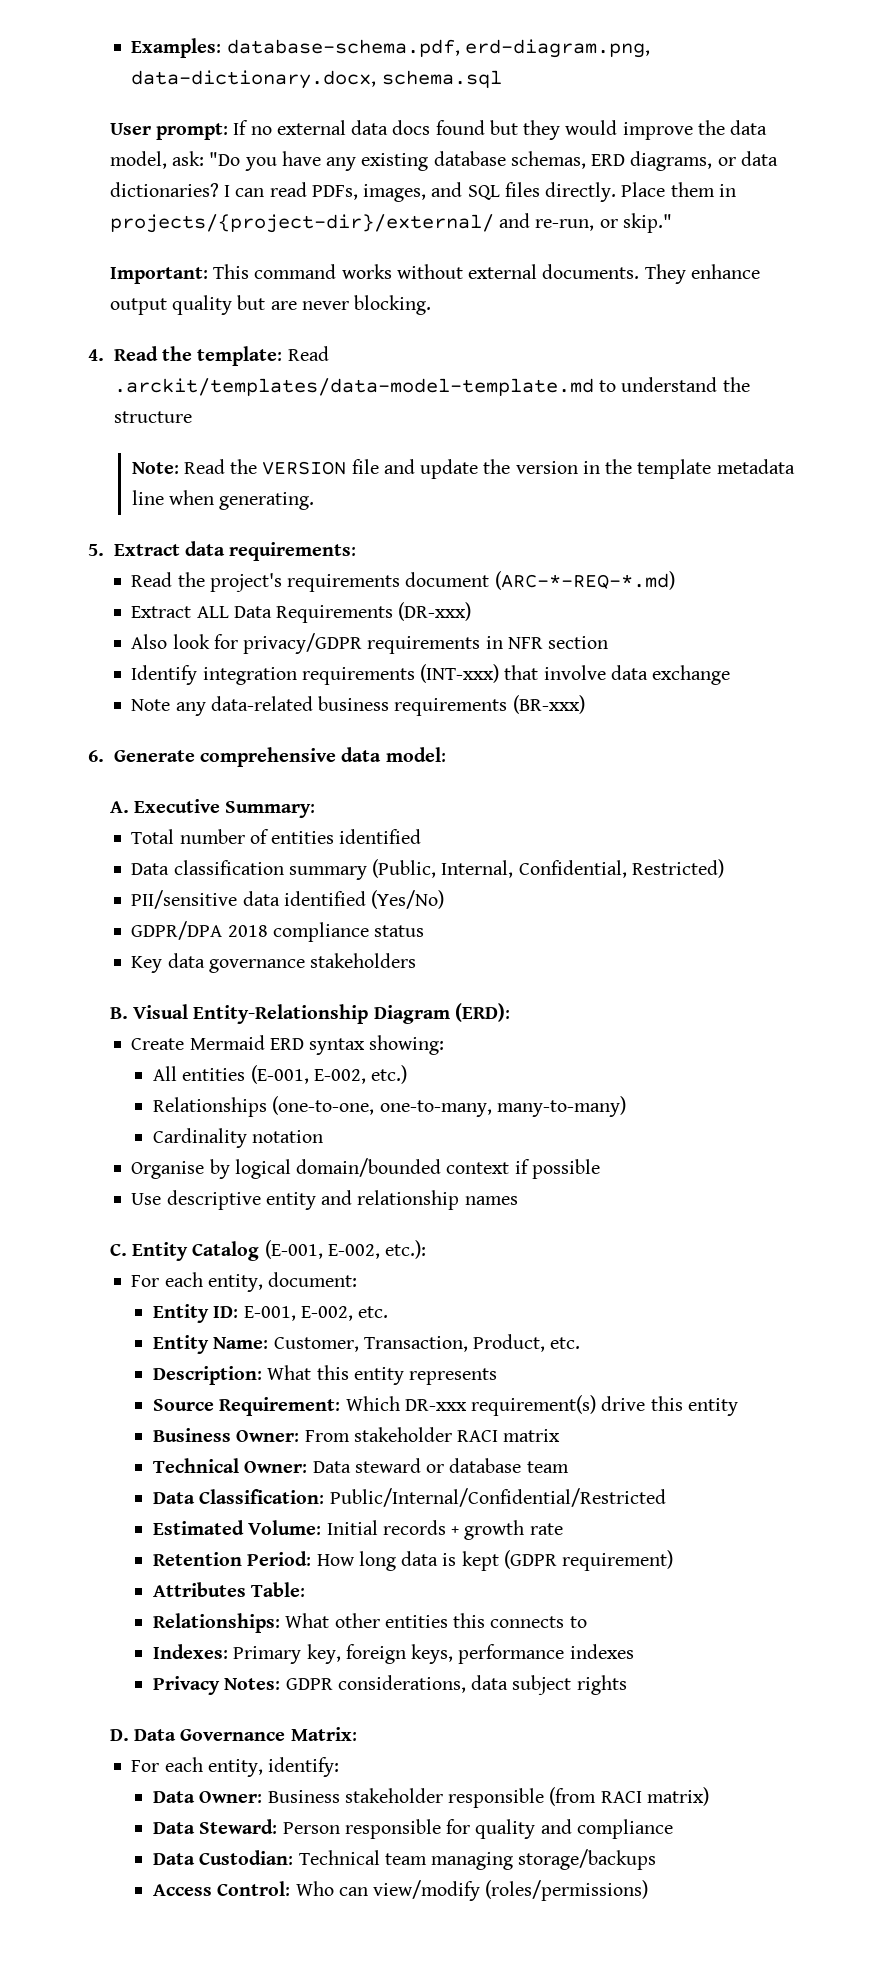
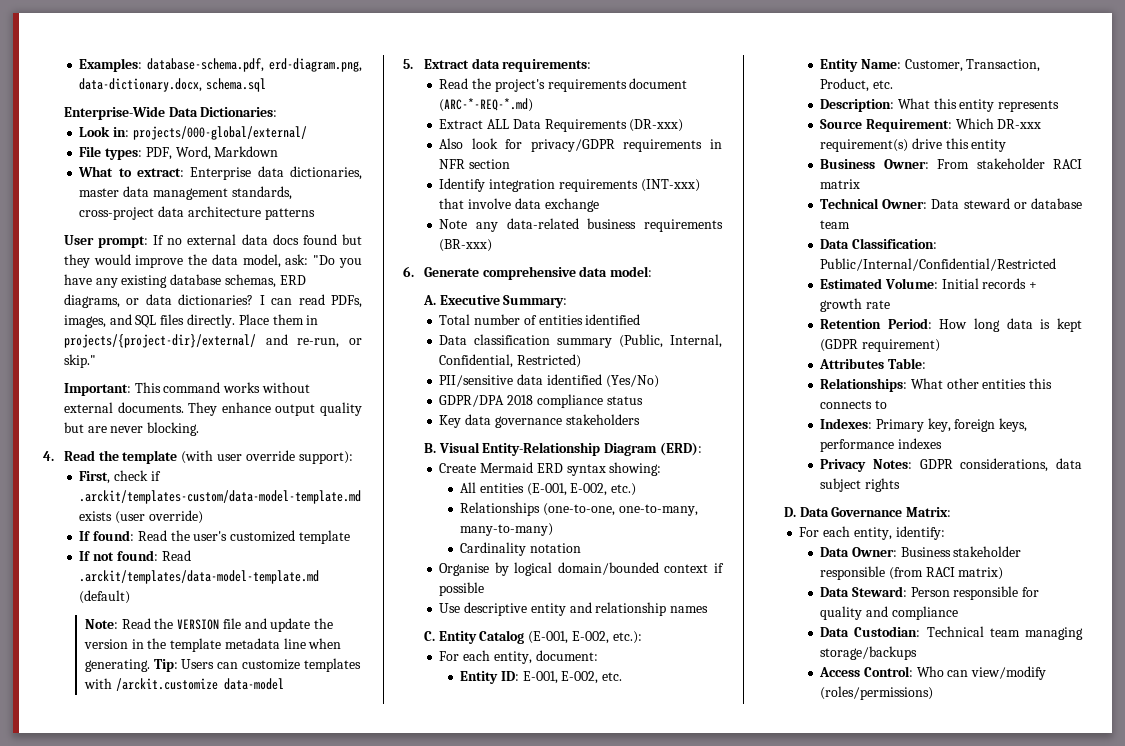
(502, 79) none -> [63,106,278,120] [79,126,307,140] [79,146,279,160] [78,166,362,180] [79,186,292,200] [79,206,315,220] // Enterprise-Wide Data Dictionaries: // Look in: projects/000-global/external/ // File types: PDF, Word, Markdown // What to extract: Enterprise data dictionaries, master data management standards, cross-project data architecture patterns
[197,346,329,366] [113,377,750,396] [113,411,192,423] template: Read .arckit/templates/data-model-template.md to understand the structure -> [122,450,353,464] [79,470,161,484] [79,490,362,504] [79,510,203,524] [79,530,350,544] [79,550,191,561] [79,570,320,584] [79,590,131,604] template (with user override support): // First, check if .arckit/templates-custom/data-model-template.md exists (user override) // If found: Read the user's customized template // If not found: Read .arckit/templates/data-model-template.md (default)
(315, 501) none -> [153,658,361,672] [83,678,284,691] Tip: Users can customize templates with /arckit.customize data-model

